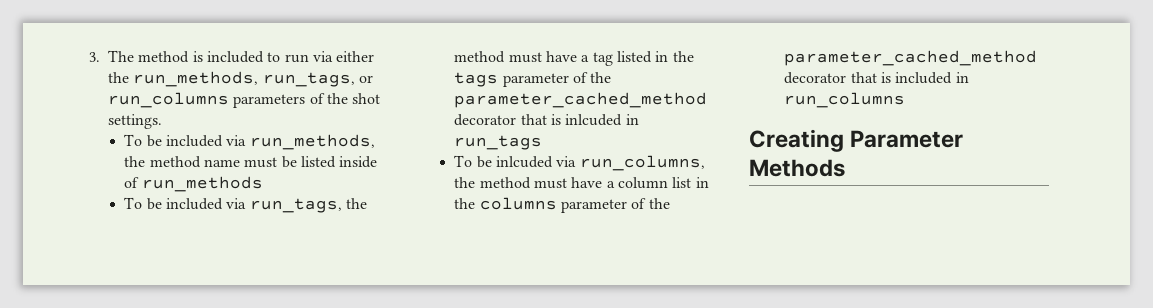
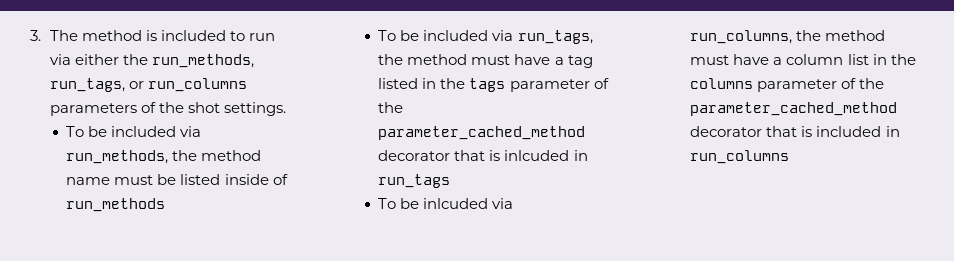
[749,129,964,152] [749,159,845,177] // Creating Parameter Methods -> (790, 157) none

